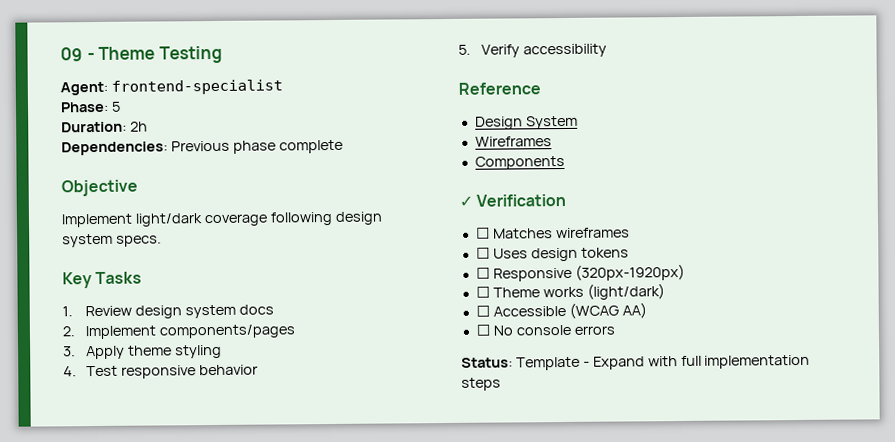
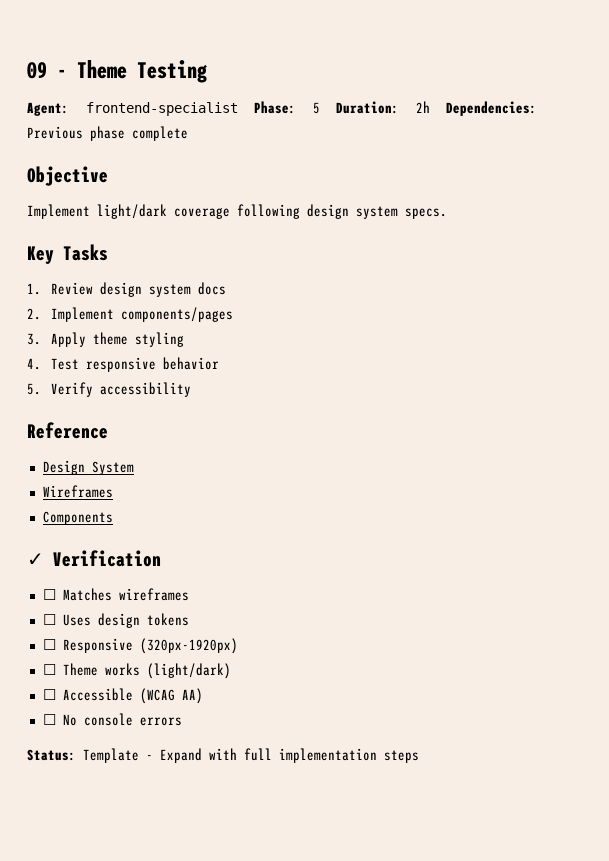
(283, 87) // -> (238, 109) none
(121, 106) // -> (320, 108) none
(148, 126) // -> (430, 107) none

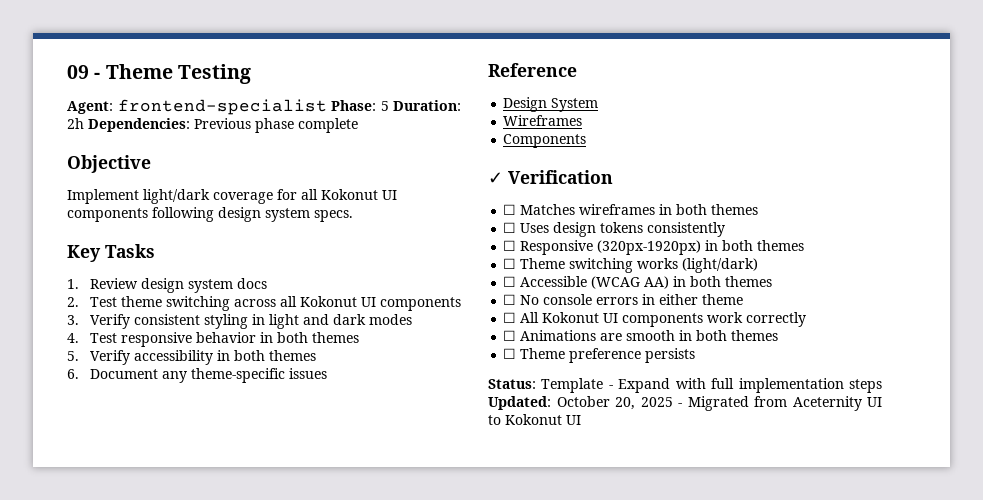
(230, 213) none -> [277,189,397,200] [67,208,148,222] for all Kokonut UI components
[51,307,234,322] Implement components/pages -> [89,296,461,311] Test theme switching across all Kokonut UI components
[51,332,129,347] Apply theme -> [89,314,200,329] Verify consistent
(185, 339) none -> [251,314,412,329] in light and dark modes
(220, 363) none -> [259,332,359,343] in both themes
(192, 389) none -> [216,350,316,361] [67,368,327,383] in both themes // 6. Document any theme-specific issues
(189, 594) none -> [659,204,759,215] in both themes
(189, 619) none -> [647,222,726,237] consistently
[42,663,98,676] // ☐ Theme -> [705,240,805,251] [503,258,634,273] in both themes // ☐ Theme switching
(203, 696) none -> [673,276,773,287] in both themes
(182, 721) none -> [642,294,744,305] [503,312,807,327] [503,330,779,341] [503,348,696,363] in either theme // ☐ All Kokonut UI components work correctly // ☐ Animations are smooth in both themes // ☐ Theme preference persists
(419, 756) none -> [488,396,882,411] [488,414,581,425] Updated: October 20, 2025 - Migrated from Aceternity UI to Kokonut UI

